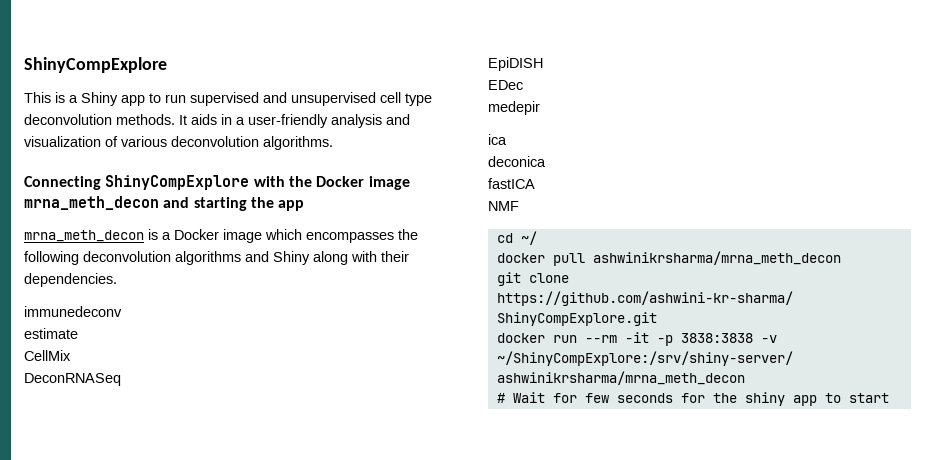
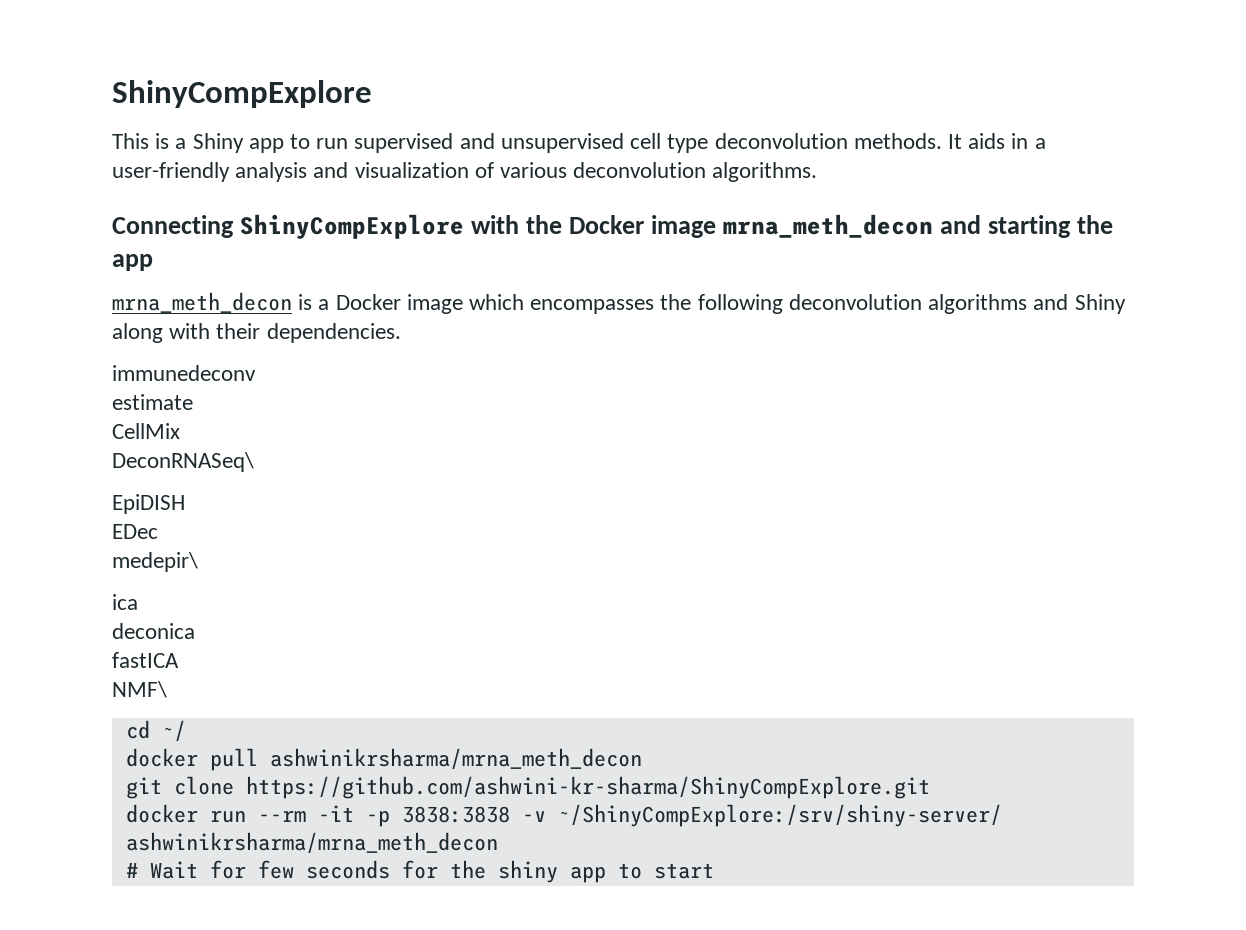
[24,373,121,386] DeconRNASeq -> [112,452,254,472] DeconRNASeq\
[488,101,540,115] medepir -> [112,552,198,572] medepir\
[488,201,519,211] NMF -> [112,681,167,698] NMF\

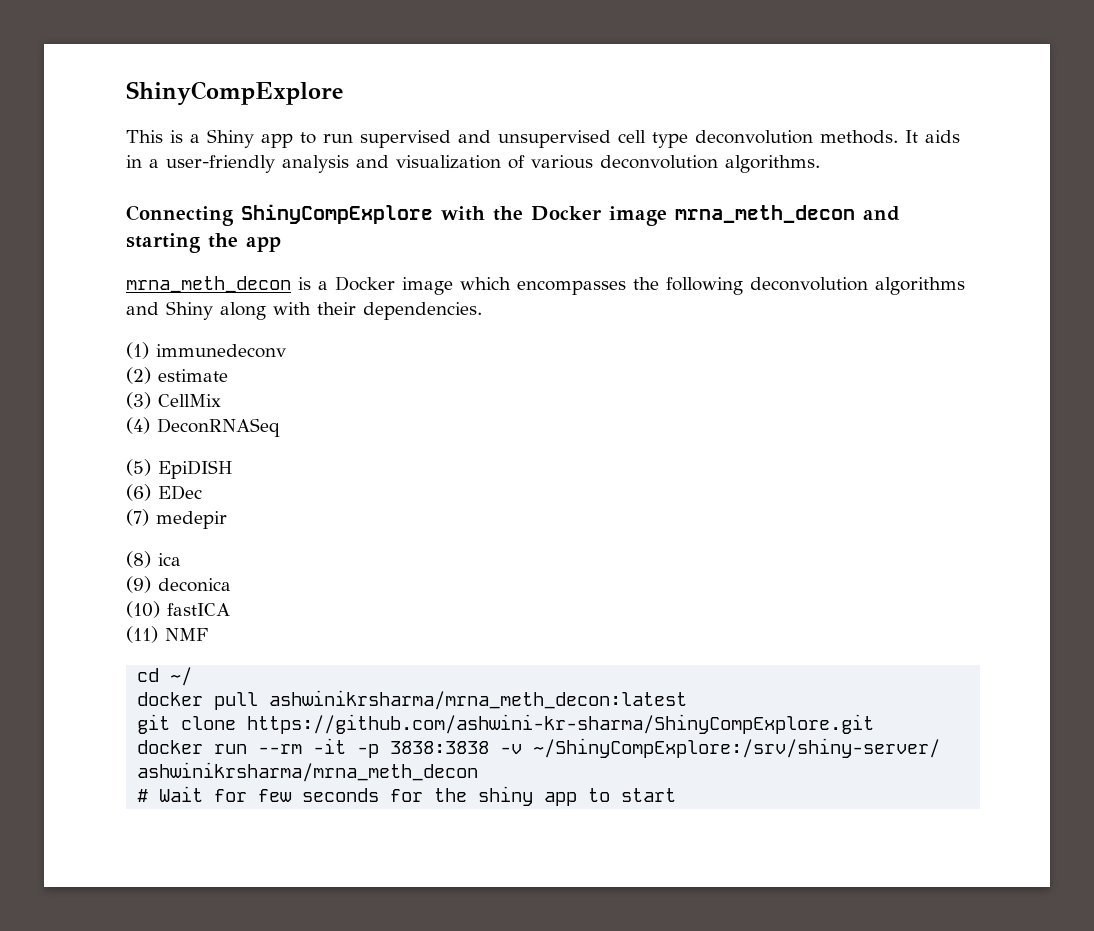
(401, 333) none -> [126,342,149,359] (1)
(256, 373) none -> [126,367,151,384] (2)
(193, 402) none -> [126,392,151,409] (3)
[112,452,254,472] DeconRNASeq\ // -> [126,417,280,437] [126,459,151,476] (4) DeconRNASeq // (5)
(185, 504) none -> [126,484,151,501] (6)
[112,552,198,572] medepir\ // -> [126,509,227,529] [126,551,151,568] (7) medepir // (8)
(138, 602) none -> [126,576,151,593] (9)
(195, 631) none -> [126,601,160,618] (10)
[112,681,167,698] NMF\ -> [126,626,208,643] (11) NMF
[269,748,642,770] ashwinikrsharma/mrna_meth_decon -> [269,690,688,710] ashwinikrsharma/mrna_meth_decon:latest

